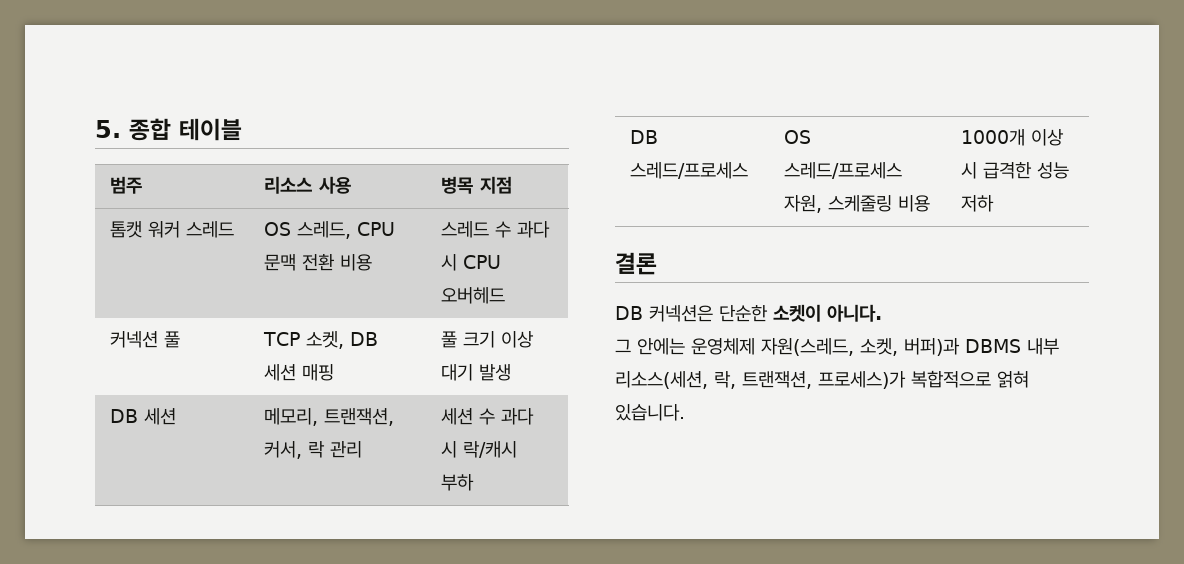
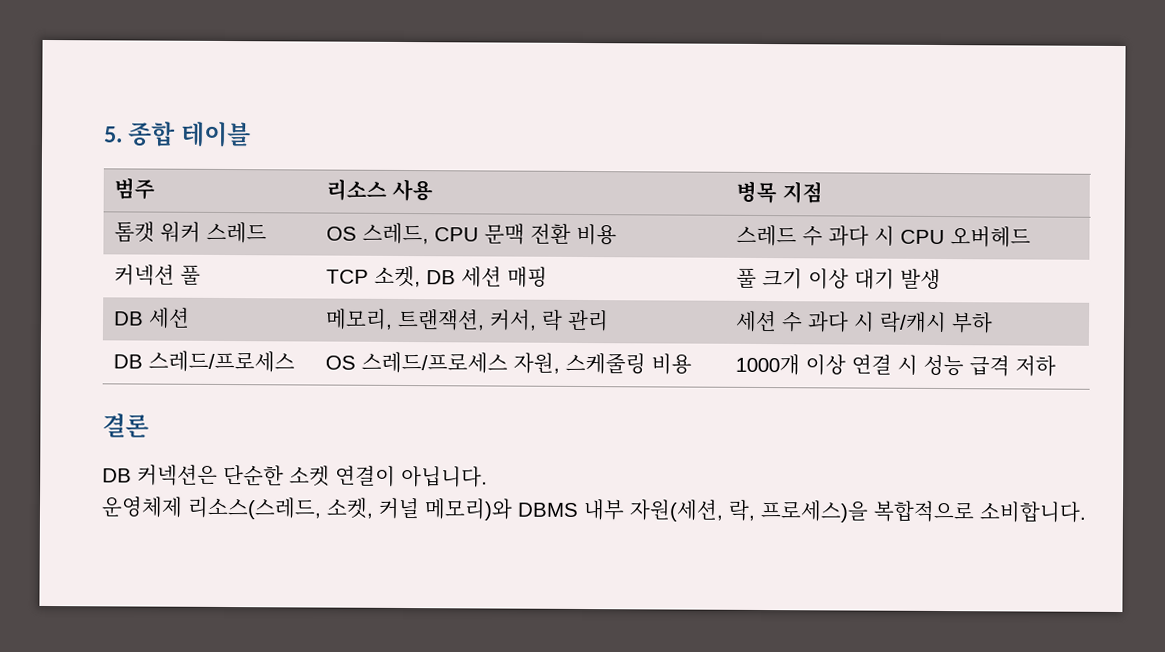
[961,162,1070,179] 시 급격한 성능 -> [850,354,1010,377] 연결 시 성능 급격
[773,304,882,322] [615,338,1059,356] [615,370,1029,389] [615,404,685,421] 소켓이 아니다. // 그 안에는 운영체제 자원(스레드, 소켓, 버퍼)과 DBMS 내부 리소스(세션, 락, 트랜잭션, 프로세스)가 복합적으로 얽혀 있습니다. -> [289,465,488,488] [101,496,1087,523] 소켓 연결이 아닙니다. // 운영체제 리소스(스레드, 소켓, 커널 메모리)와 DBMS 내부 자원(세션, 락, 프로세스)을 복합적으로 소비합니다.

